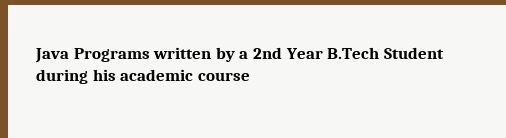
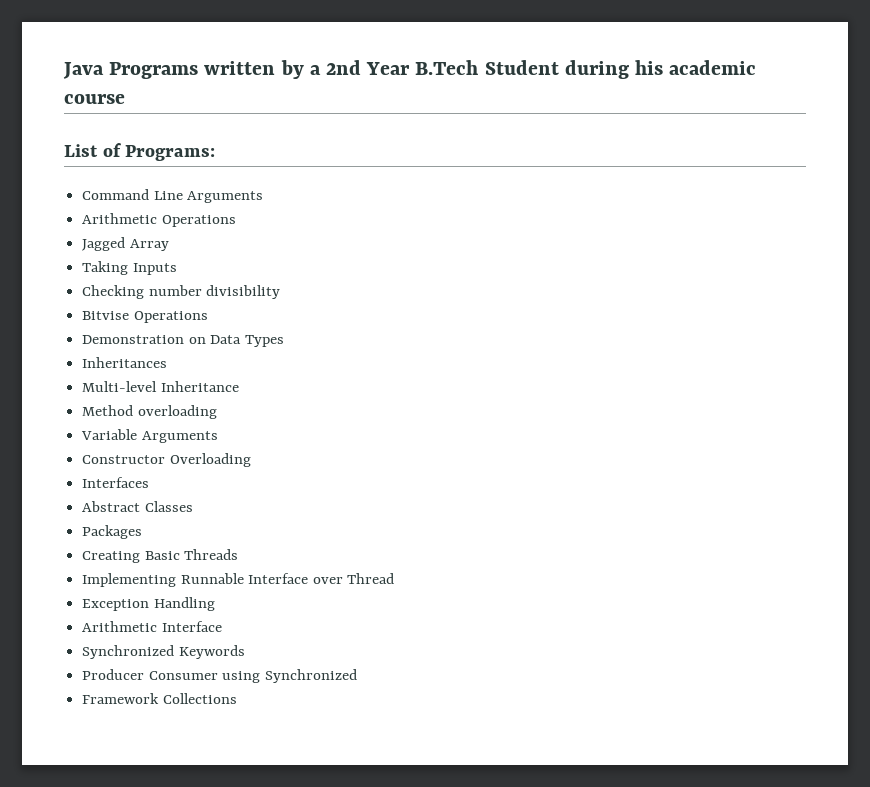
(250, 76) none -> [64,143,216,161] [82,189,264,203] [82,213,236,227] [82,237,169,251] [82,261,177,275] [82,285,281,299] [82,311,208,323] [82,335,284,347] [82,357,168,368] [82,381,239,392] [82,405,217,419] [81,429,218,443] [82,453,251,467] [82,477,150,488] [82,501,193,512] [82,525,143,539] [82,549,239,563] [82,573,394,587] [82,597,215,611] [82,621,222,632] [82,645,245,659] [82,669,357,683] [82,693,237,704] // List of Programs: // Command Line Arguments // Arithmetic Operations // Jagged Array // Taking Inputs // Checking number divisibility // Bitvise Operations // Demonstration on Data Types // Inheritances // Multi-level Inheritance // Method overloading // Variable Arguments // Constructor Overloading // Interfaces // Abstract Classes // Packages // Creating Basic Threads // Implementing Runnable Interface over Thread // Exception Handling // Arithmetic Interface // Synchronized Keywords // Producer Consumer using Synchronized // Framework Collections

